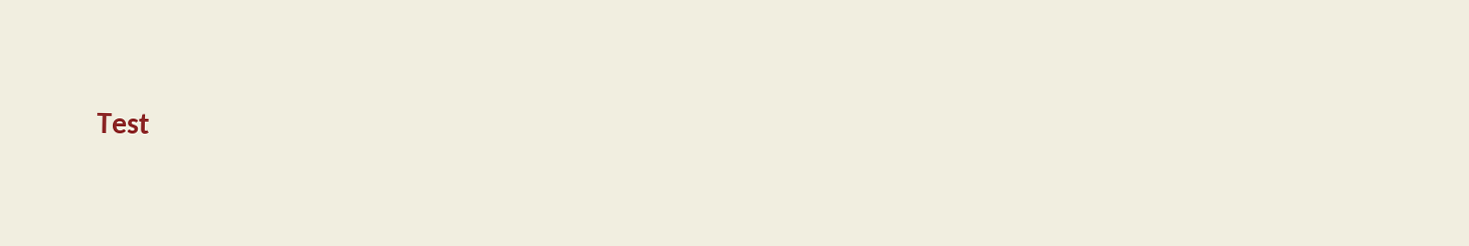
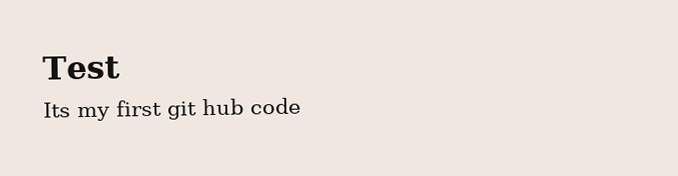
(150, 123) none -> [43,97,301,122] // Its my first git hub code

